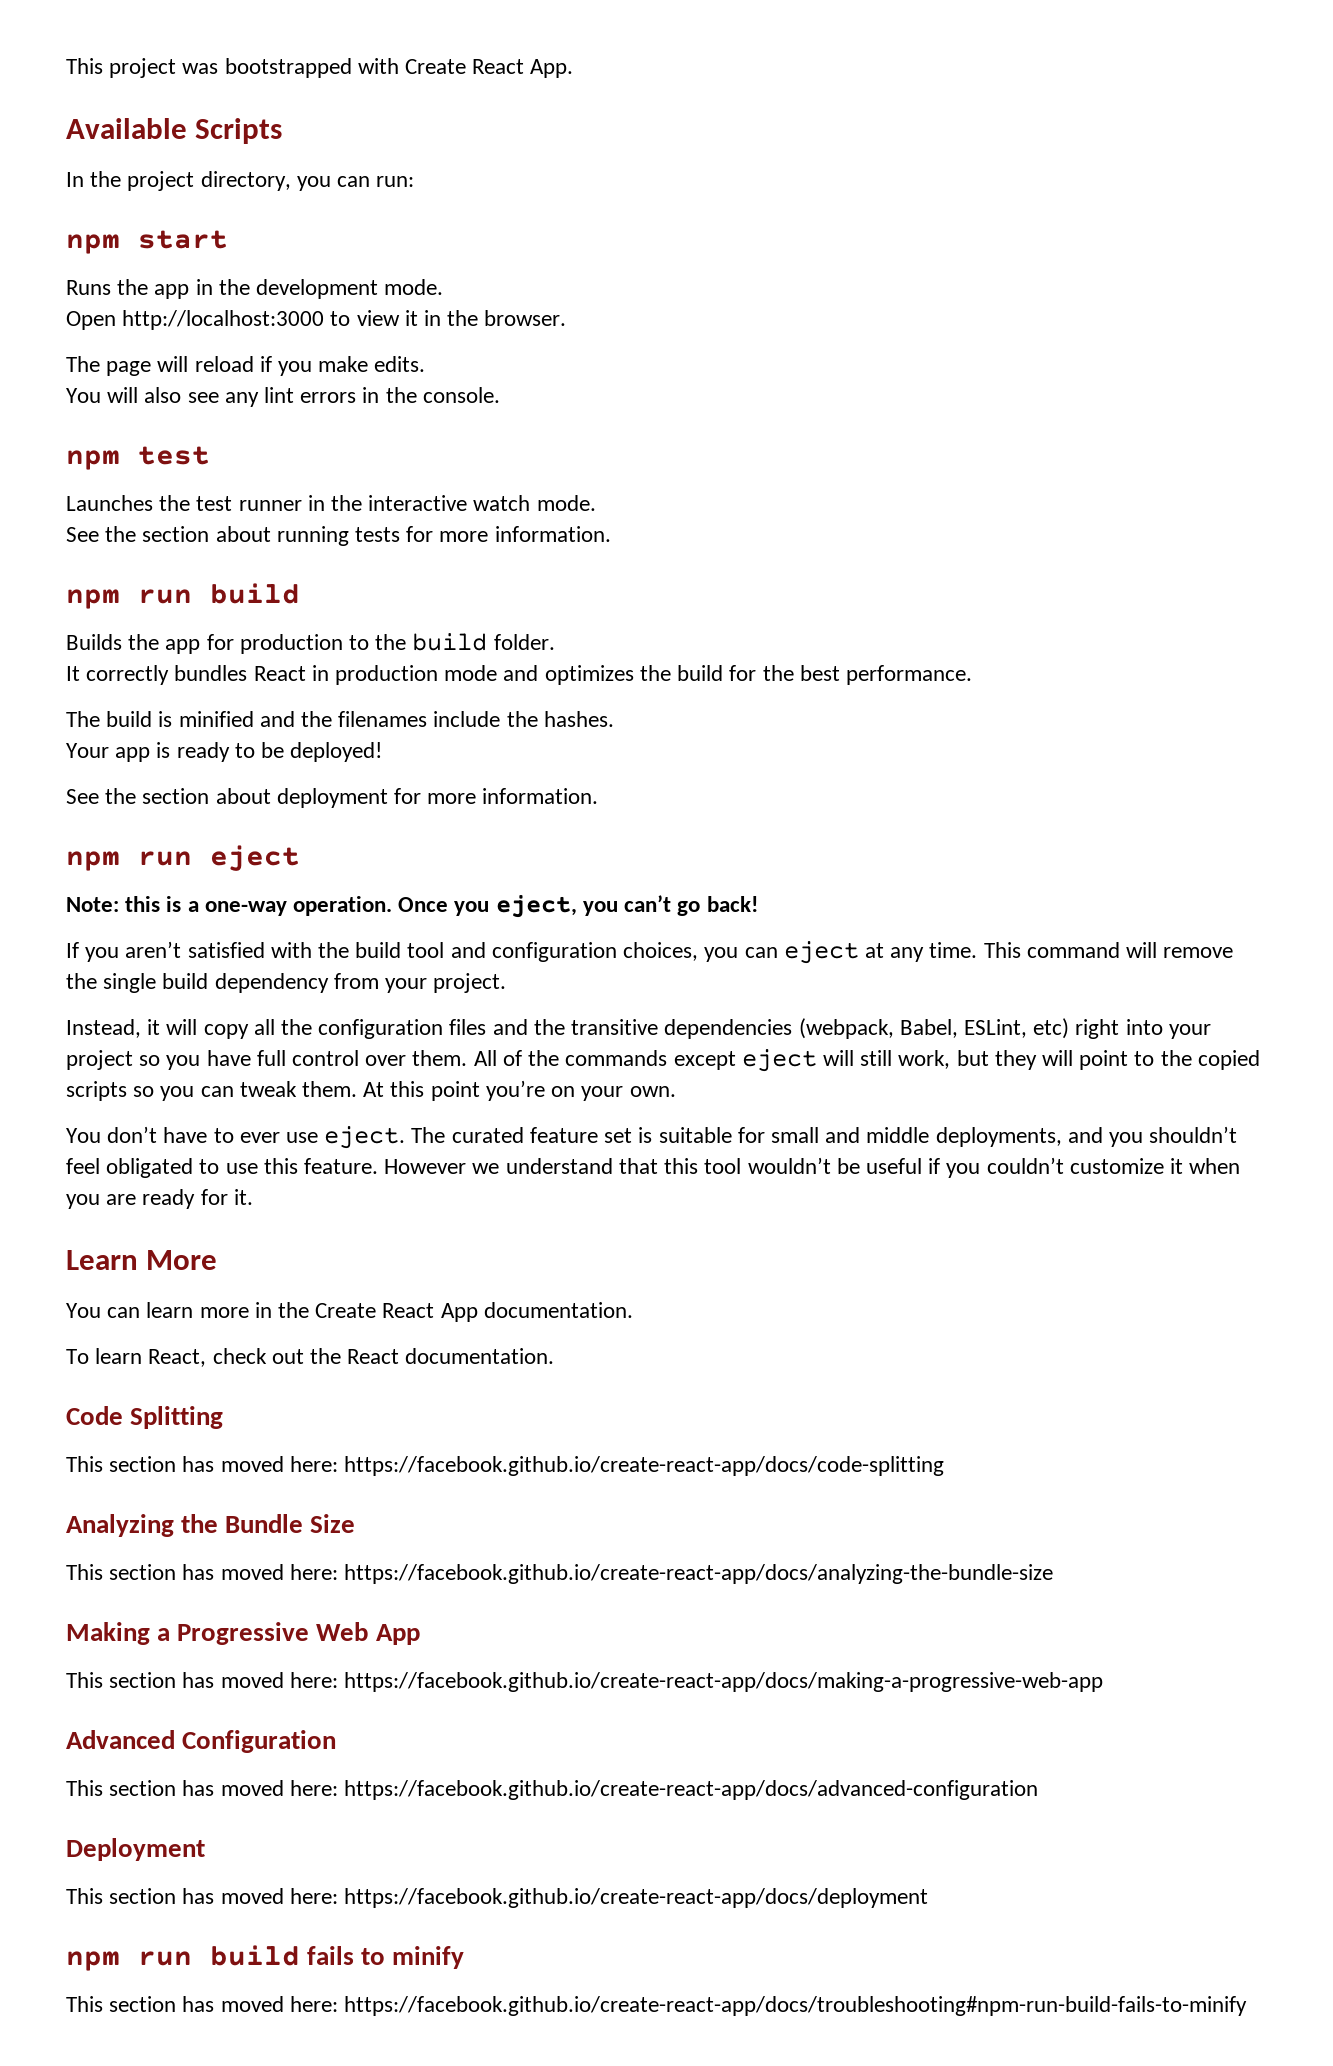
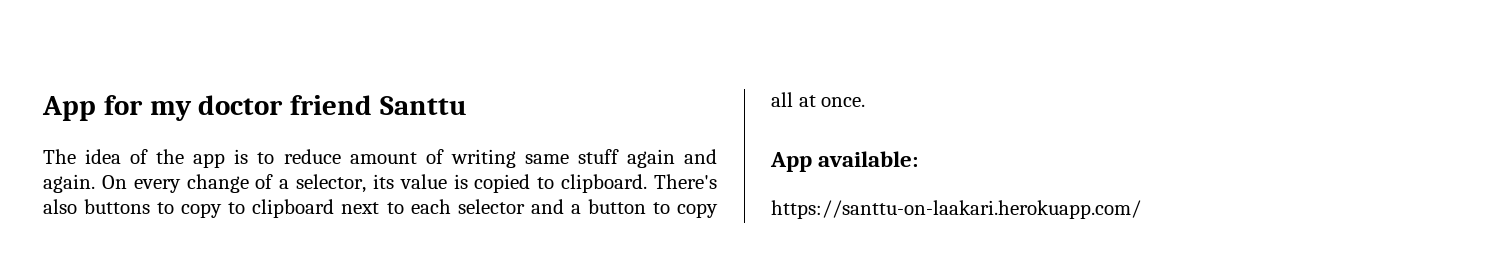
[66,58,574,78] [66,118,283,144] [66,171,415,191] [66,230,228,254] [66,279,444,299] [66,310,567,330] [66,356,426,376] [66,387,500,407] [66,446,210,470] [66,495,596,511] [66,526,611,546] [66,583,300,609] [66,633,555,654] [66,665,972,685] [66,711,614,727] [66,742,383,762] [66,788,599,808] [66,845,300,871] [66,895,758,918] [66,941,1234,964] [66,973,507,993] [66,1018,1211,1039] [66,1049,1260,1072] [66,1080,676,1101] [66,1126,1238,1149] [66,1157,1241,1178] [66,1189,253,1209] [66,1250,218,1270] [66,1302,633,1322] [66,1348,555,1367] [66,1406,224,1429] [66,1456,945,1476] [66,1514,356,1537] [66,1564,1054,1584] [66,1622,420,1645] [66,1672,1104,1692] [66,1730,337,1753] [66,1780,1039,1800] [66,1838,205,1861] [66,1888,929,1908] [66,1945,465,1971] [66,1996,1248,2016] This project was bootstrapped with Create React App. // Available Scripts // In the project directory, you can run: // npm start // Runs the app in the development mode. // Open http://localhost:3000 to view it in the browser. // The page will reload if you make edits. // You will also see any lint errors in the console. // npm test // Launches the test runner in the interactive watch mode. // See the section about running tests for more information. // npm run build // Builds the app for production to the build folder. // It correctly bundles React in production mode and optimizes the build for the best performance. // The build is minified and the filenames include the hashes. // Your app is ready to be deployed! // See the section about deployment for more information. // npm run eject // Note: this is a one-way operation. Once you eject, you can’t go back! // If you aren’t satisfied with the build tool and configuration choices, you can eject at any time. This command will remove the single build dependency from your project. // Instead, it will copy all the configuration files and the transitive dependencies (webpack, Babel, ESLint, etc) right into your project so you have full control over them. All of the commands except eject will still work, but they will point to the copied scripts so you can tweak them. At this point you’re on your own. // You don’t have to ever use eject. The curated feature set is suitable for small and middle deployments, and you shouldn’t feel obligated to use this feature. However we understand that this tool wouldn’t be useful if you couldn’t customize it when you are ready for it. // Learn More // You can learn more in the Create React App documentation. // To learn React, check out the React documentation. // Code Splitting // This section has moved here: https://facebook.github.io/create-react-app/docs/code-splitting // Analyzing the Bundle Size // This section has moved here: https://facebook.github.io/create-react-app/docs/analyzing-the-bundle-size // Making a Progressive Web App // This section has moved here: https://facebook.github.io/create-react-app/docs/making-a-progressive-web-app // Advanced Configuration // This section has moved here: https://facebook.github.io/create-react-app/docs/advanced-configuration // Deployment // This section has moved here: https://facebook.github.io/create-react-app/docs/deployment // npm run build fails to minify // This section has moved here: https://facebook.github.io/create-react-app/docs/troubleshooting#npm-run-build-fails-to-minify -> [42,95,468,121] [43,149,717,168] [43,174,718,193] [43,199,718,218] [771,92,866,107] [770,151,919,172] [771,200,1141,219] App for my doctor friend Santtu // The idea of the app is to reduce amount of writing same stuff again and again. On every change of a selector, its value is copied to clipboard. There's also buttons to copy to clipboard next to each selector and a button to copy all at once. // App available: // https://santtu-on-laakari.herokuapp.com/

